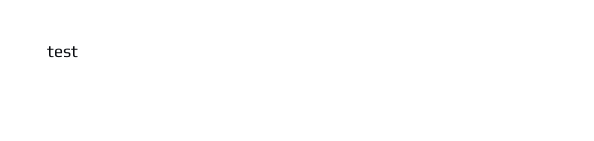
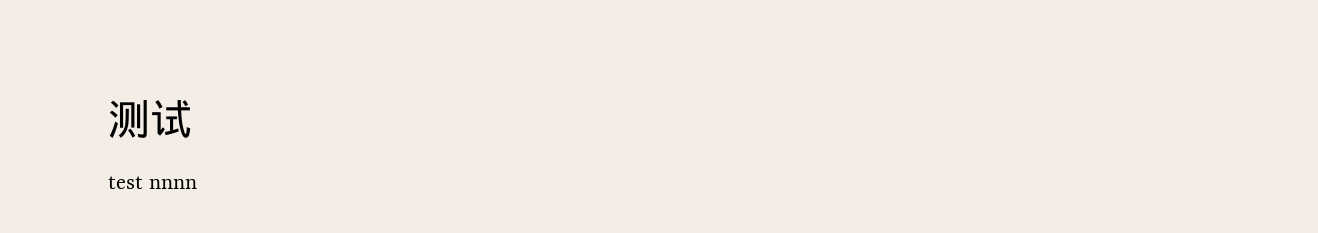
[47,46,78,58] test -> [108,100,192,138] [108,176,198,189] 测试 // test nnnn

